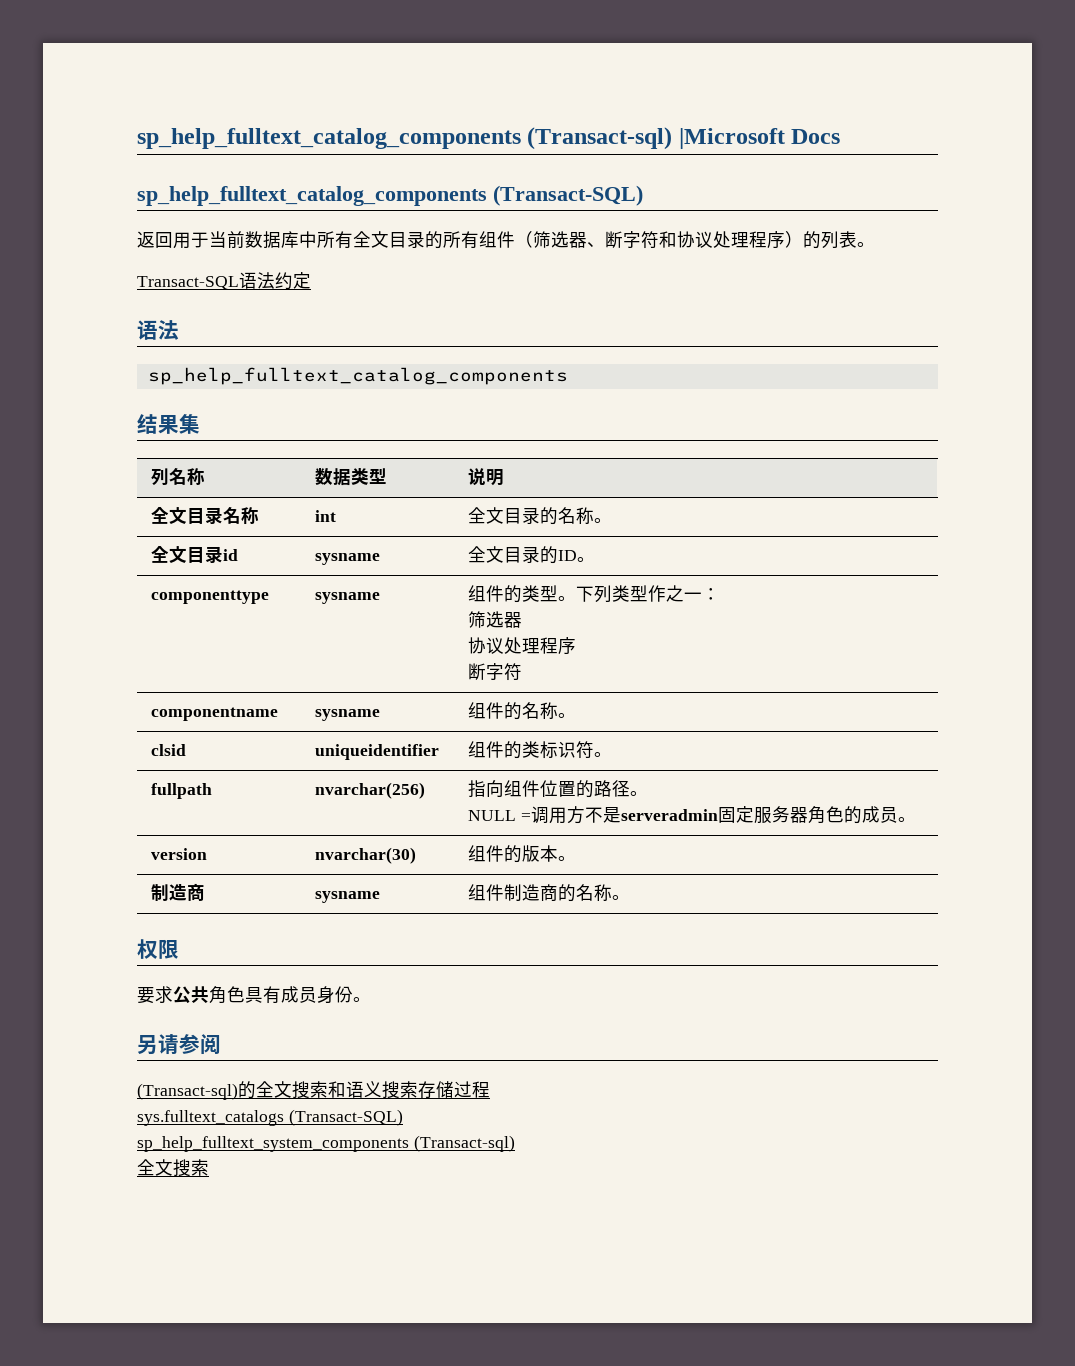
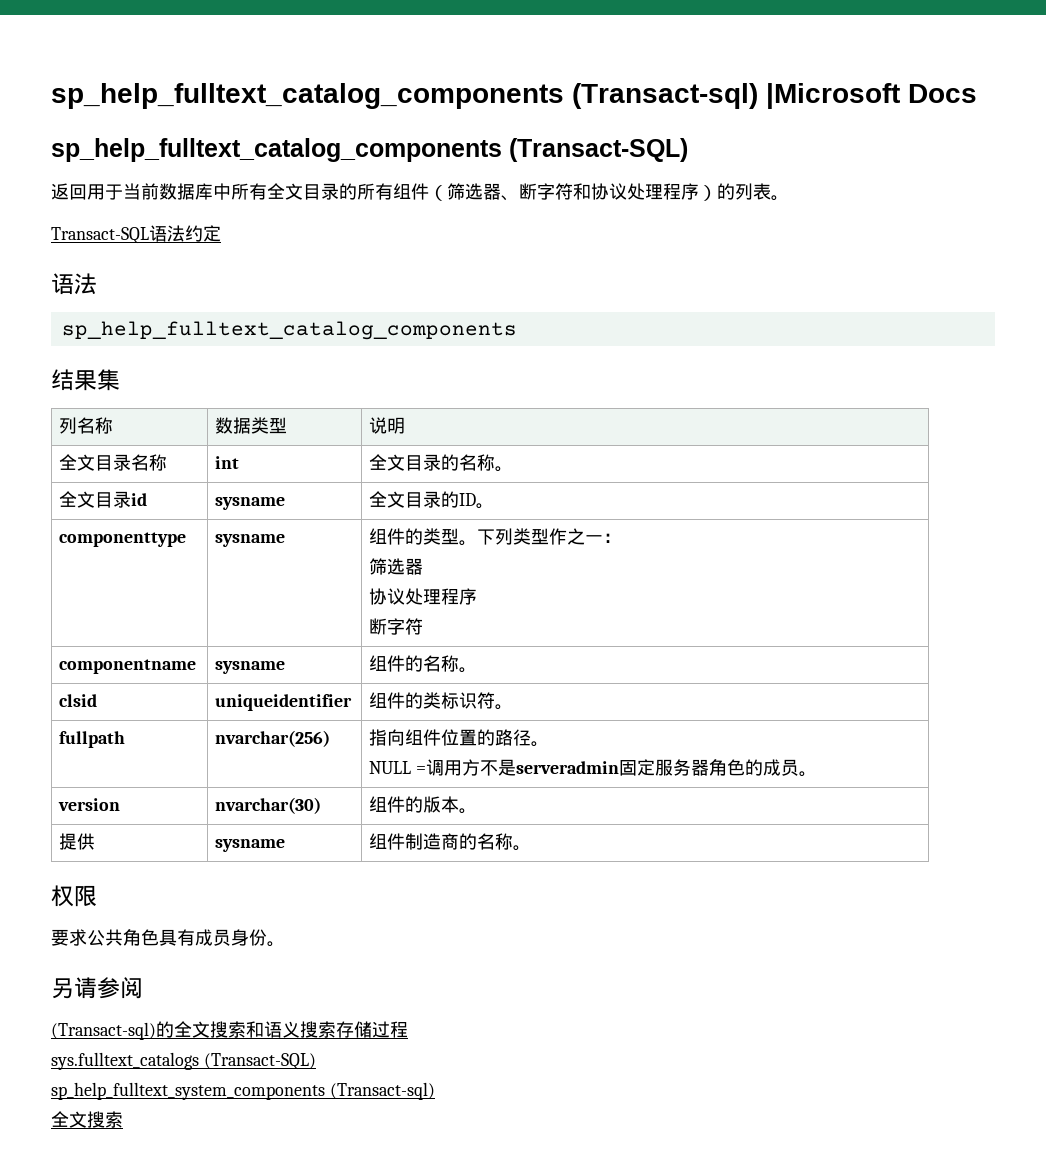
[150,883,205,901] 制造商 -> [59,833,96,850] 提供

